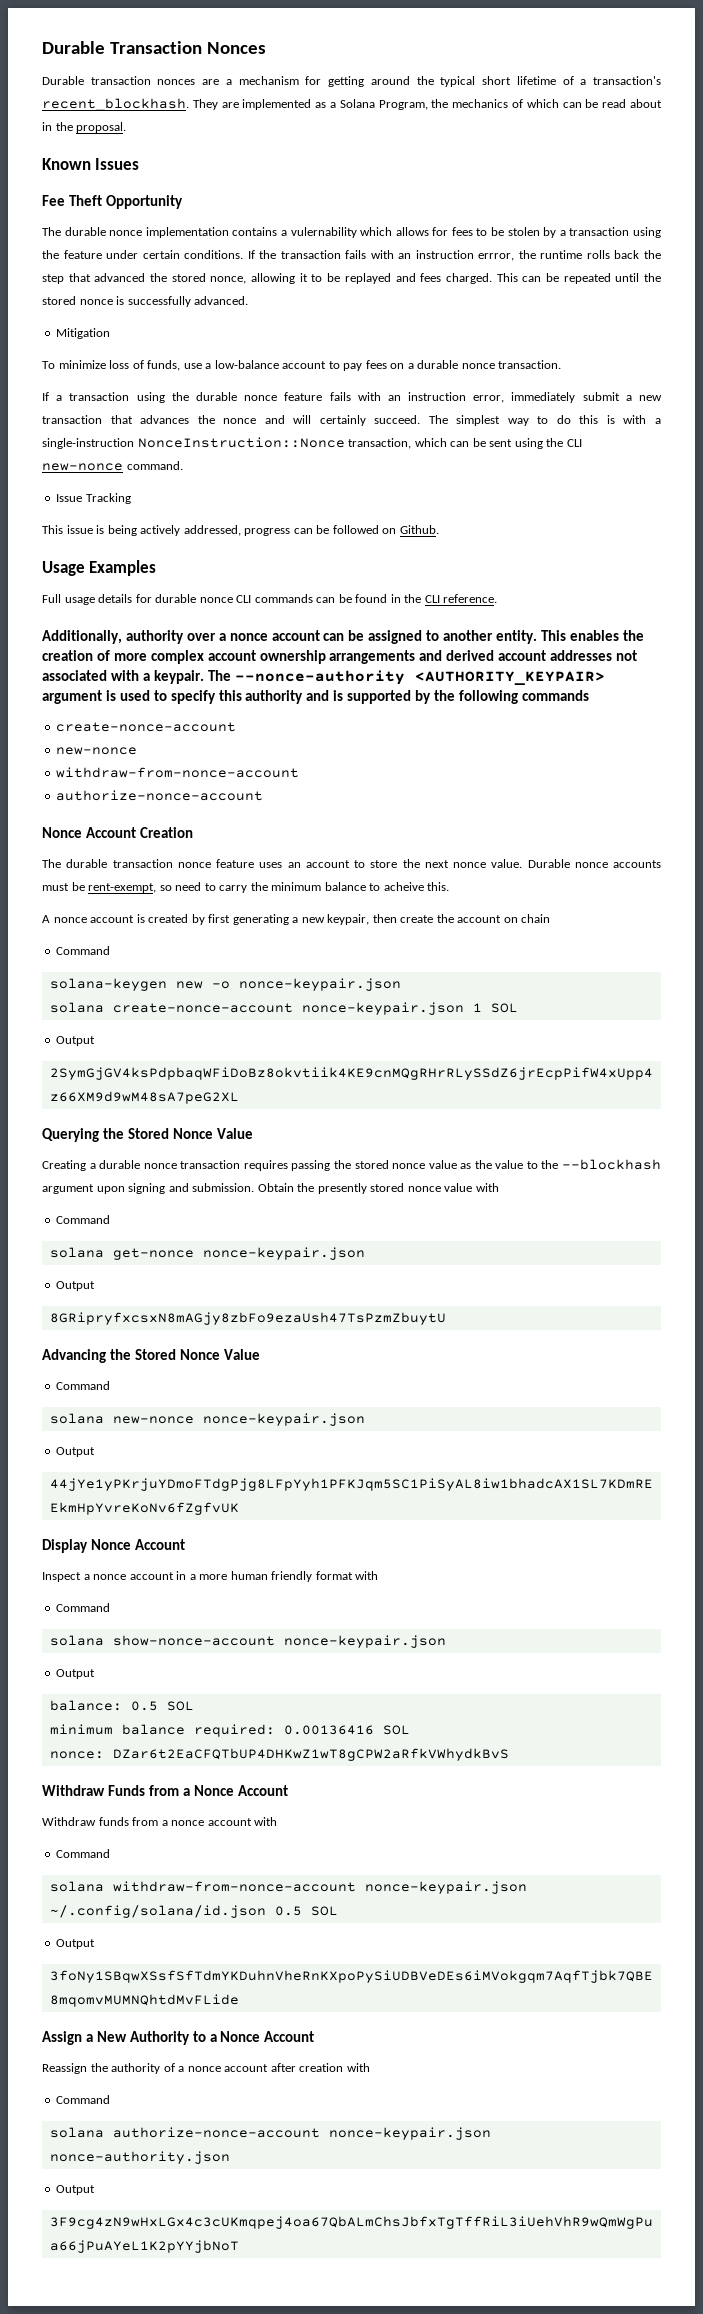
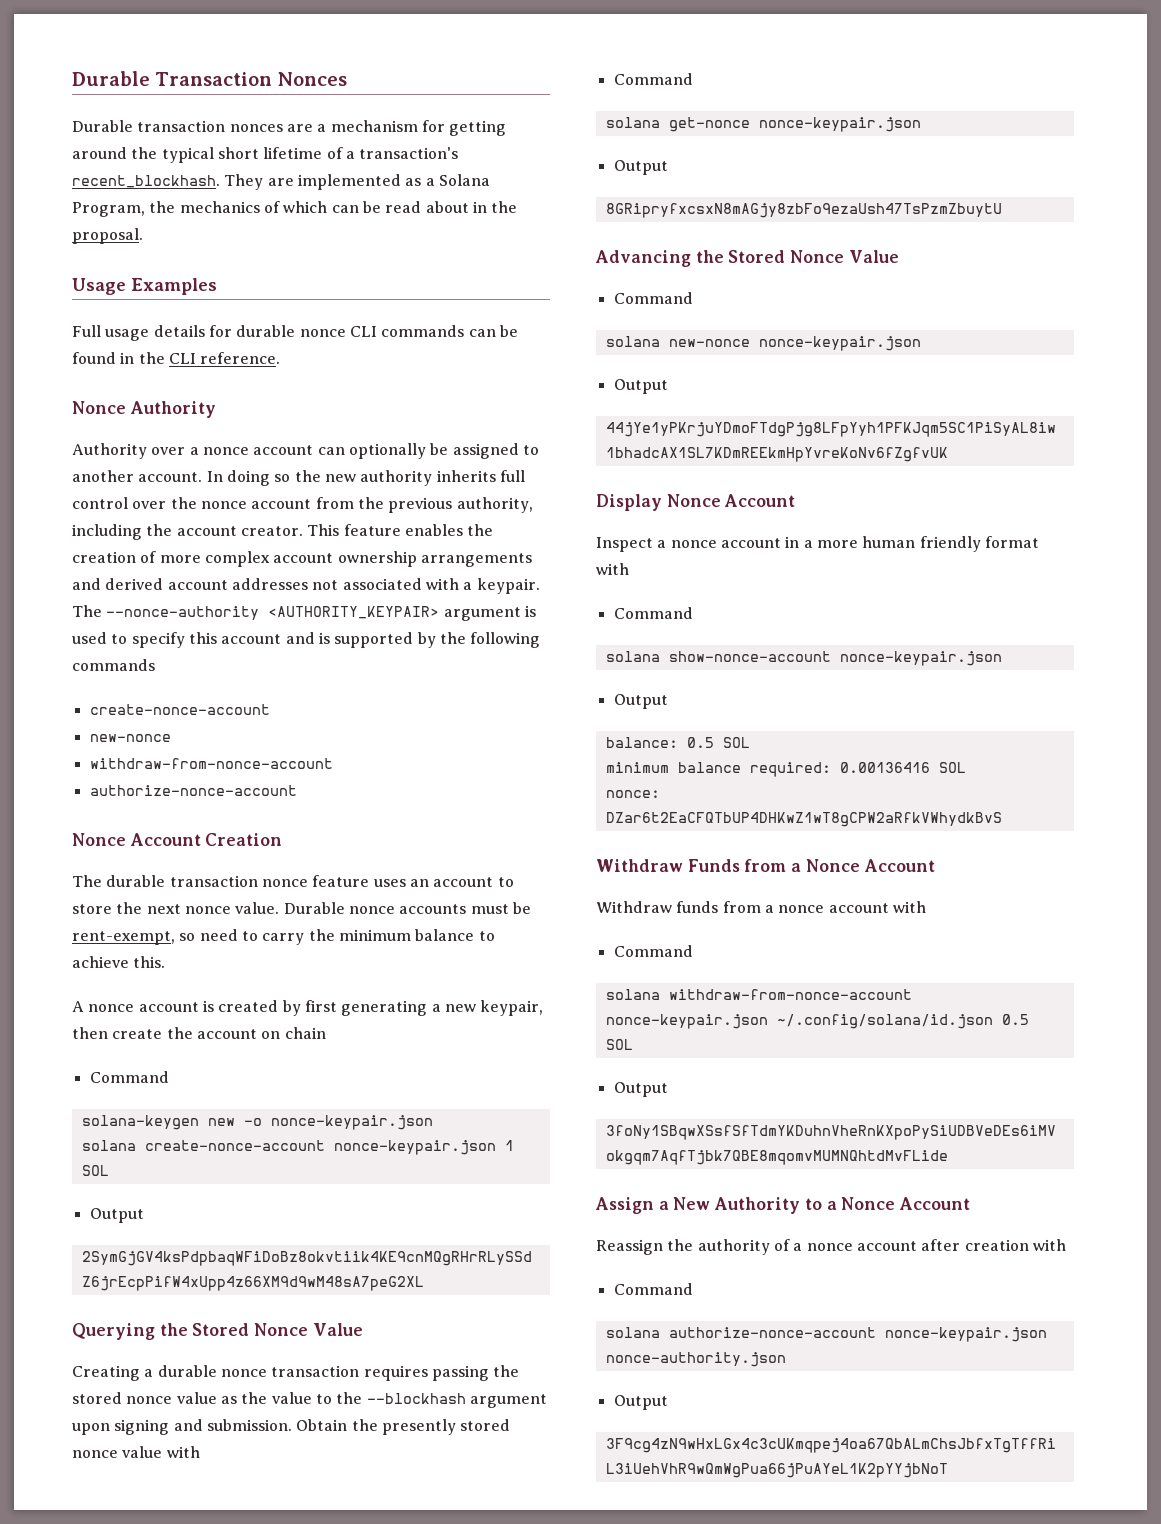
[42,158,140,170] [42,195,183,209] [42,227,661,238] [42,250,662,261] [42,273,661,284] [42,296,249,307] [56,328,111,339] [42,360,562,371] [42,392,662,403] [42,415,662,426] [42,437,582,449] [42,461,183,471] [56,493,131,504] [42,525,439,536] // Known Issues // Fee Theft Opportunity // The durable nonce implementation contains a vulernability which allows for fees to be stolen by a transaction using the feature under certain conditions. If the transaction fails with an instruction errror, the runtime rolls back the step that advanced the stored nonce, allowing it to be replayed and fees charged. This can be repeated until the stored nonce is successfully advanced. // Mitigation // To minimize loss of funds, use a low-balance account to pay fees on a durable nonce transaction. // If a transaction using the durable nonce feature fails with an instruction error, immediately submit a new transaction that advances the nonce and will certainly succeed. The simplest way to do this is with a single-instruction NonceInstruction::Nonce transaction, which can be sent using the CLI new-nonce command. // Issue Tracking // This issue is being actively addressed, progress can be followed on Github. -> (143, 236) none
[42,630,184,644] Additionally, authority -> [72,401,216,418] [72,443,147,459] Nonce Authority // Authority
(345, 637) none -> [348,443,426,459] optionally
[496,630,566,644] entity. This -> [138,470,525,486] [72,497,533,513] [72,524,401,540] account. In doing so the new authority inherits full control over the nonce account from the previous authority, including the account creator. This feature
[245,690,304,704] authority -> [221,634,282,644] account
[383,882,424,891] acheive -> [72,956,129,968] achieve

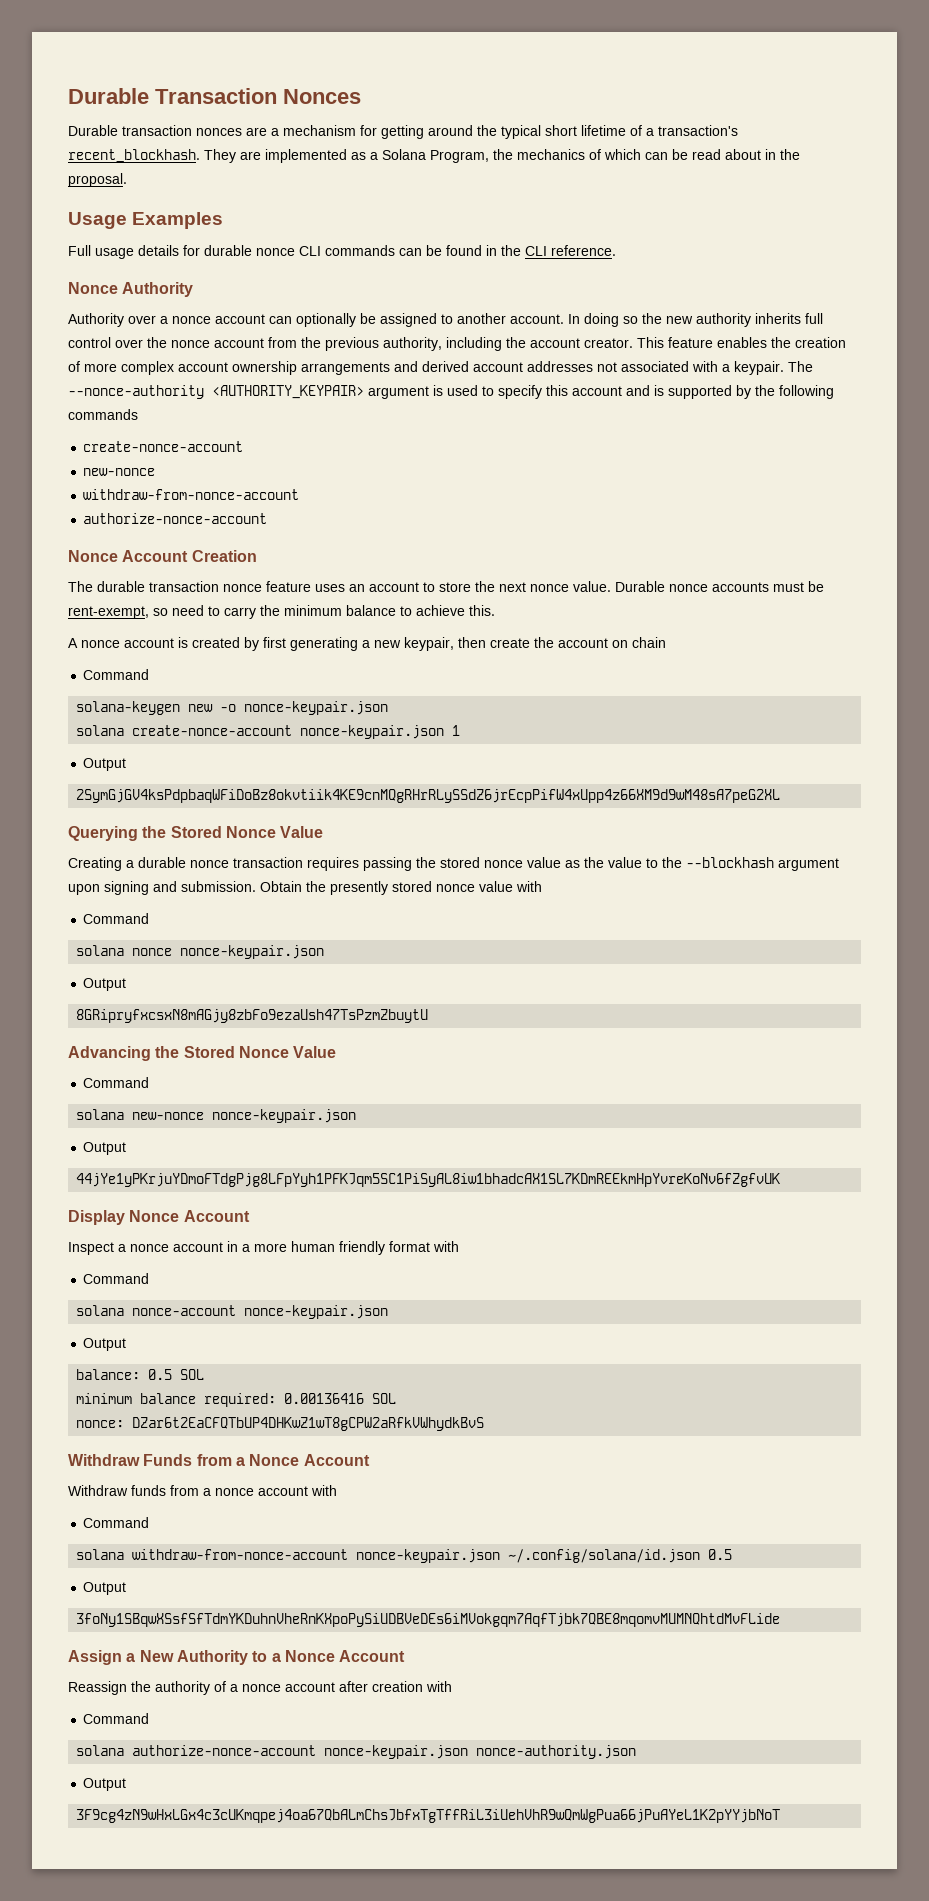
[81,1165,109,1176] SOL -> (461, 730) none
[668,117,750,132] get-nonce -> [132,948,173,956] nonce
[668,651,831,662] show-nonce-account -> [132,1305,237,1316] nonce-account
[605,1039,633,1050] SOL -> (733, 1554) none

